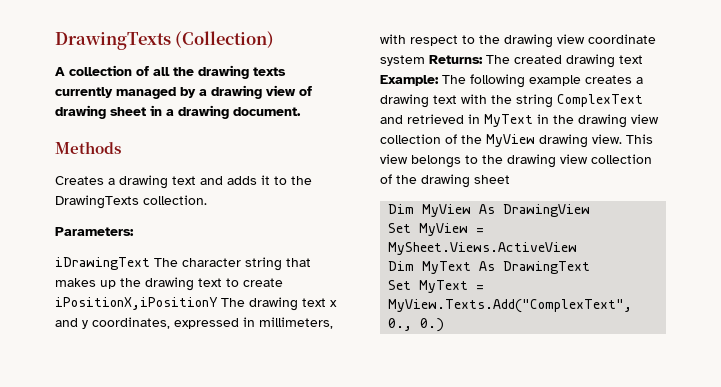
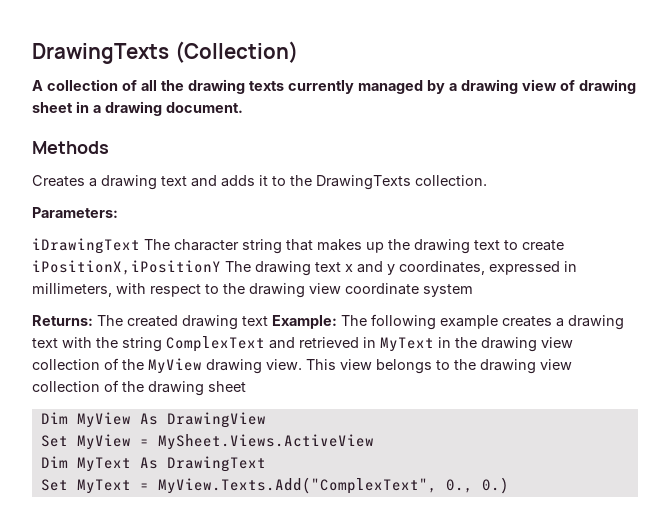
(425, 60) none -> (473, 290) //

